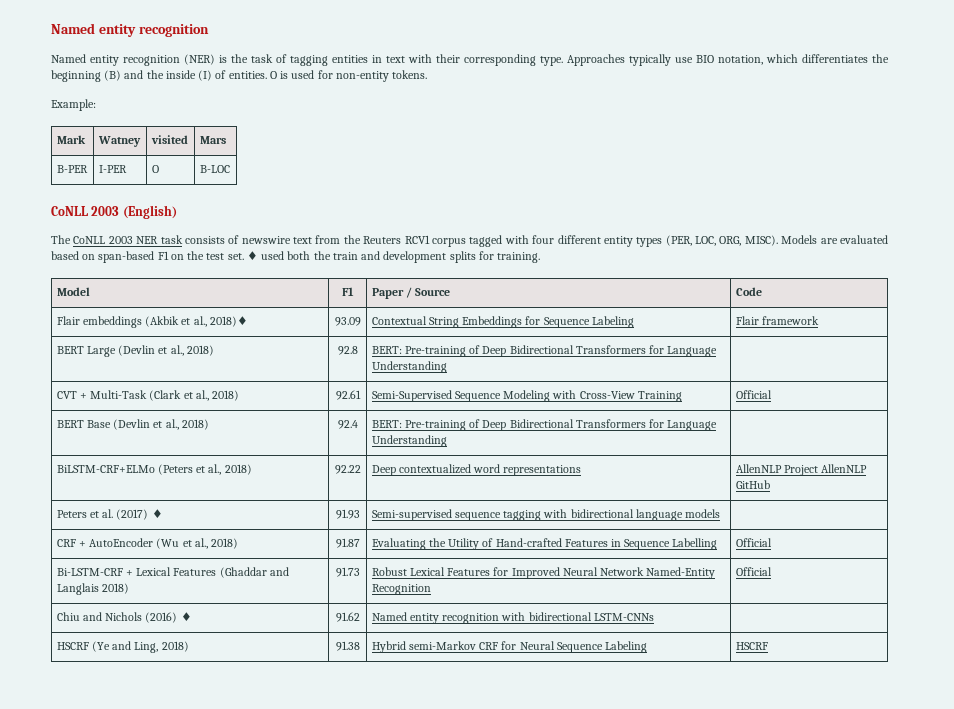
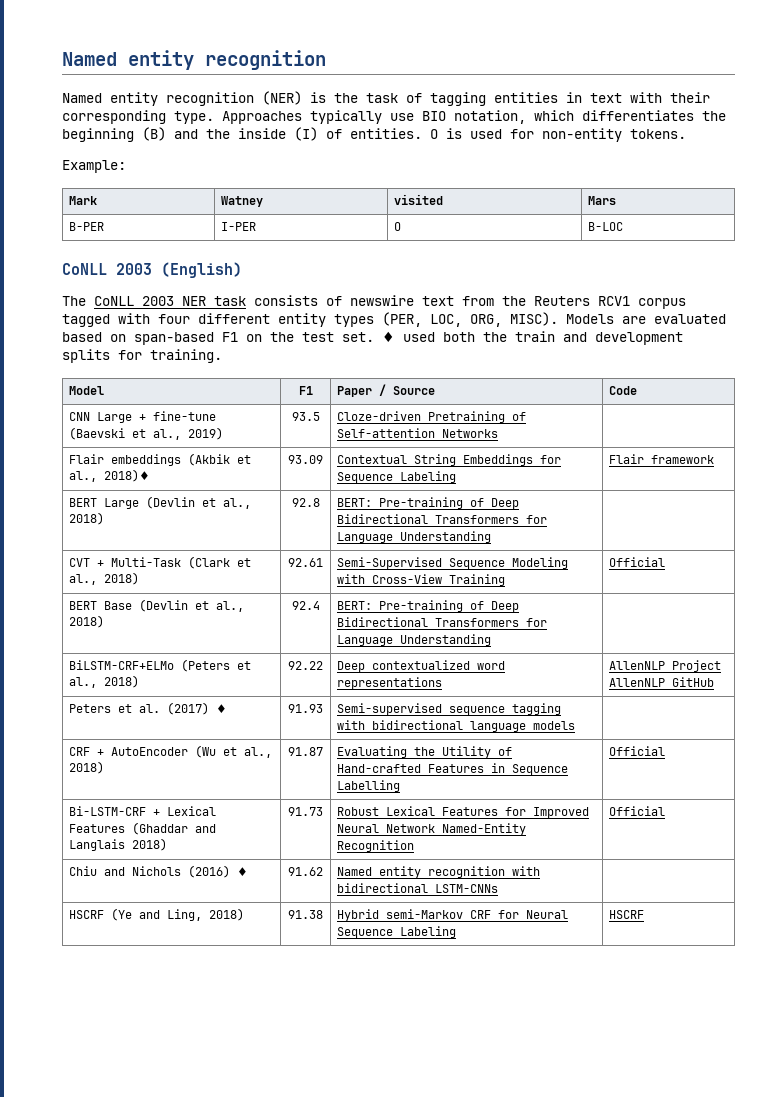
(762, 291) none -> [69,411,217,423] [69,427,224,440] [291,412,320,421] [337,411,527,423] [337,428,499,438] // CNN Large + fine-tune (Baevski et al., 2019) | 93.5 | Cloze-driven Pretraining of Self-attention Networks |

